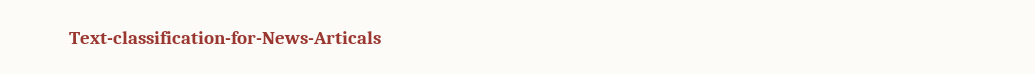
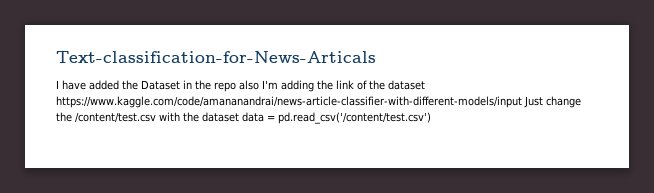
(381, 37) none -> [56,80,425,92] [56,96,581,108] [56,112,431,124] // I have added the Dataset in the repo also I'm adding the link of the dataset https://www.kaggle.com/code/amananandrai/news-article-classifier-with-different-models/input Just change the /content/test.csv with the dataset data = pd.read_csv('/content/test.csv')

